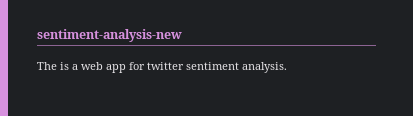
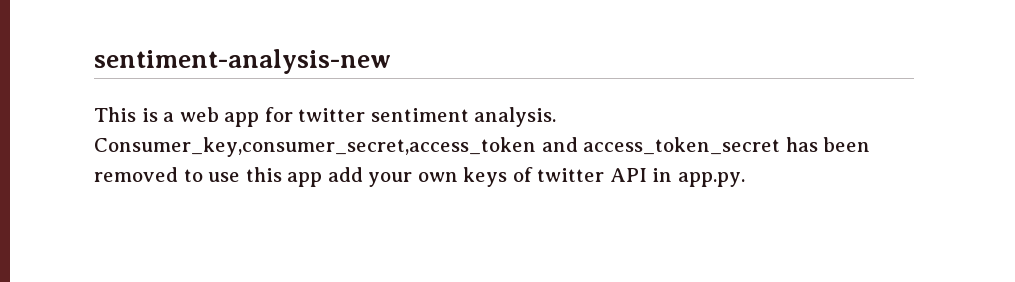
[37,62,57,70] The -> [94,107,136,122] This
(287, 67) none -> [94,137,871,157] [94,167,745,187] Consumer_key,consumer_secret,access_token and access_token_secret has been removed to use this app add your own keys of twitter API in app.py.

